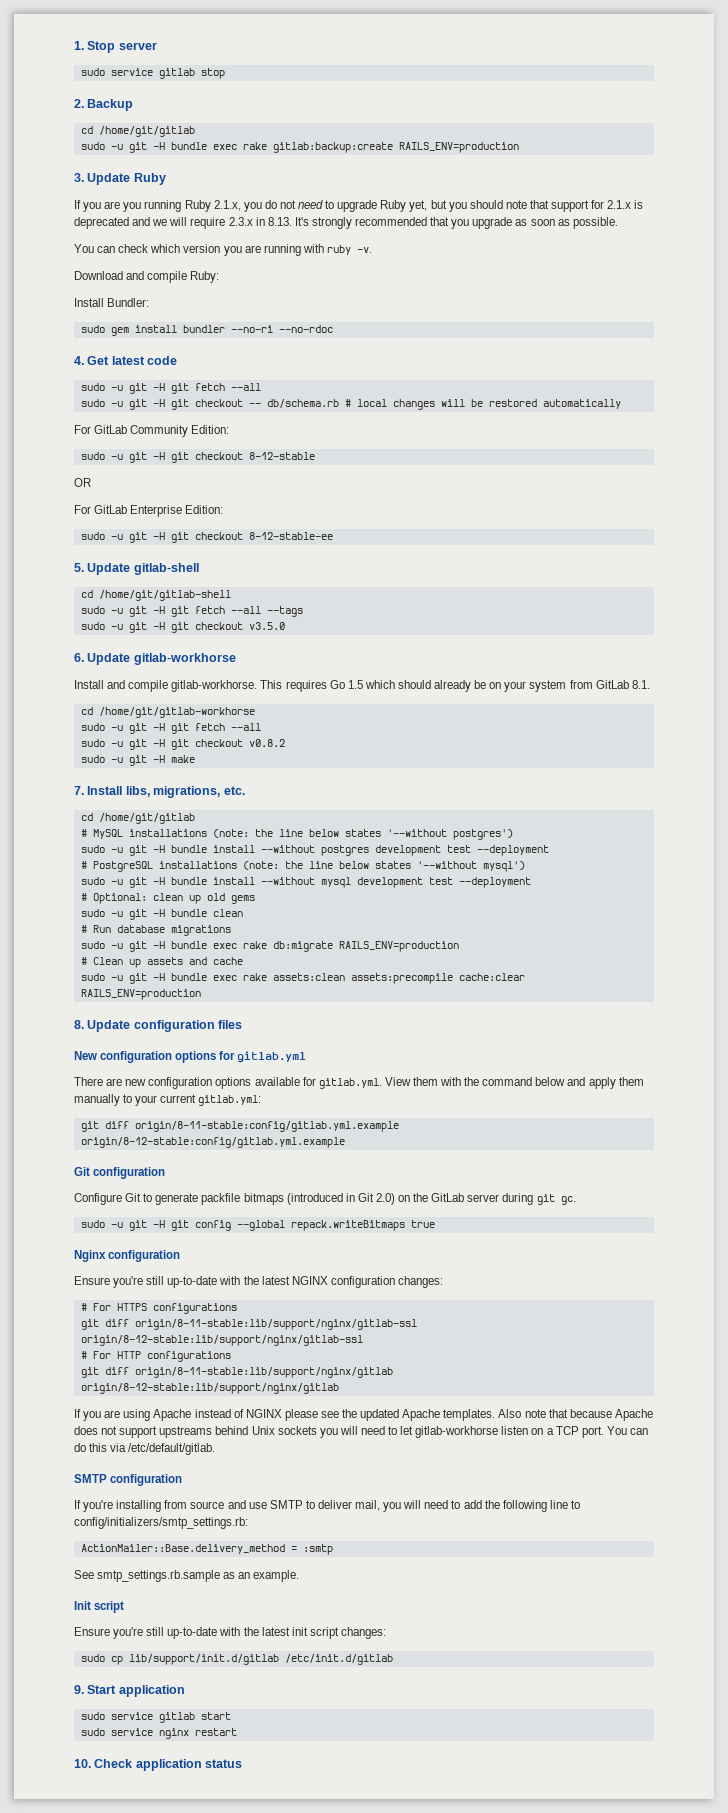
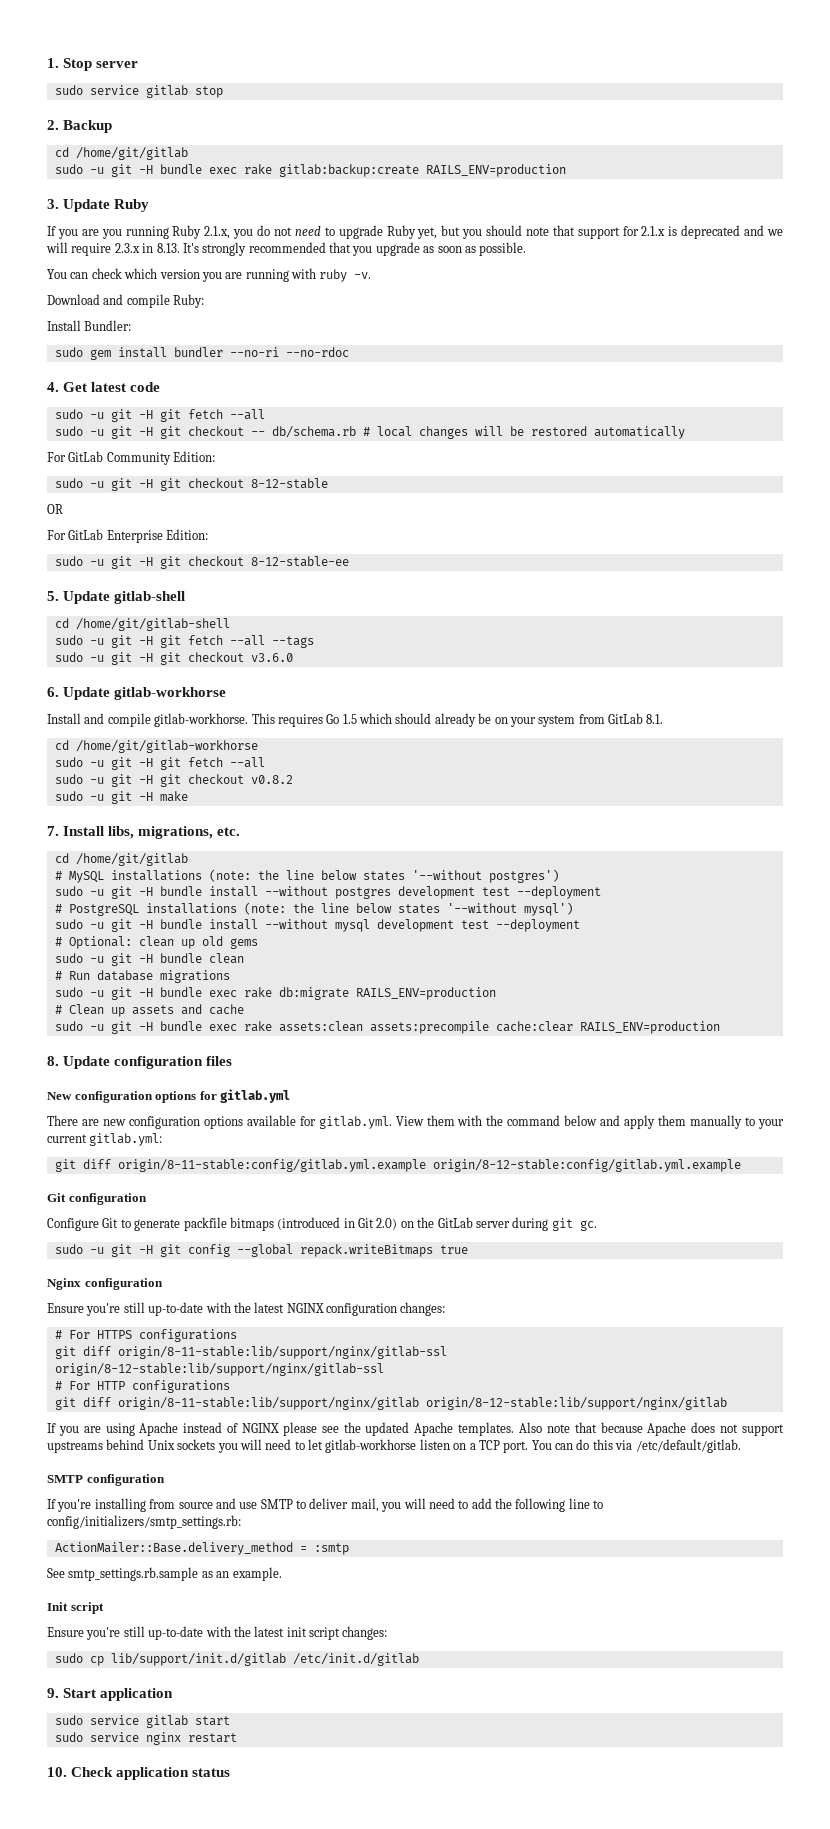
[248,622,285,630] v3.5.0 -> [250,653,293,662] v3.6.0

